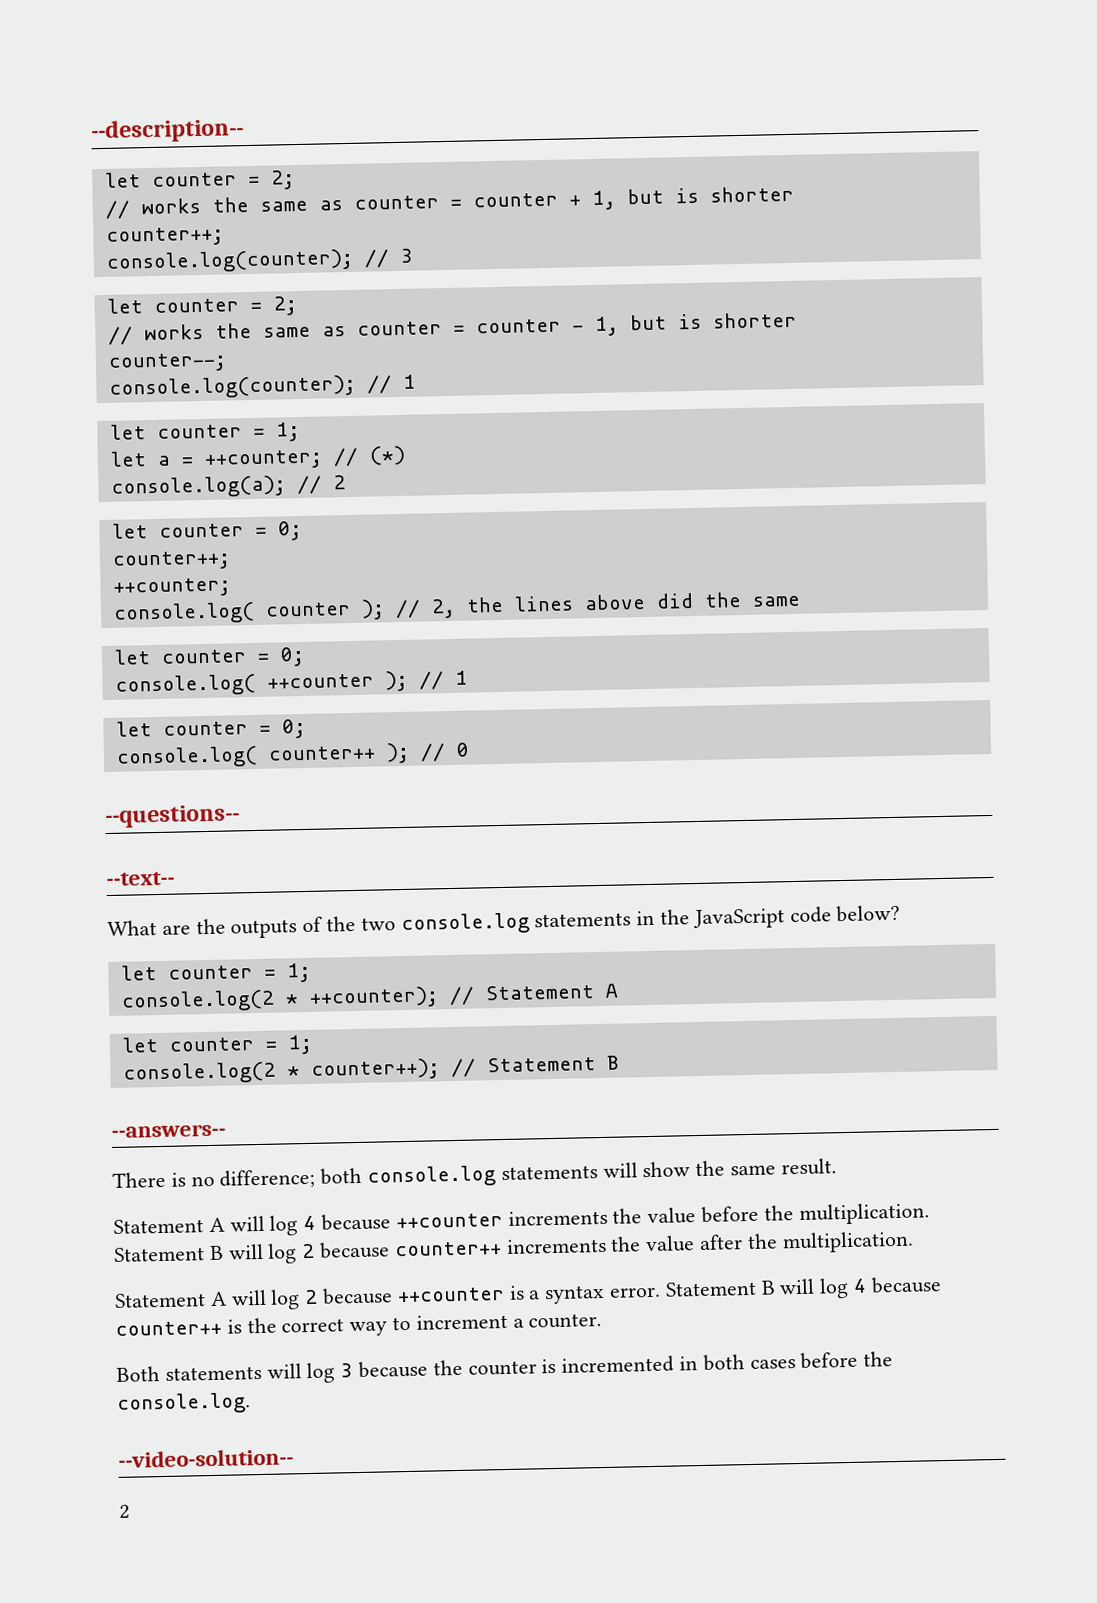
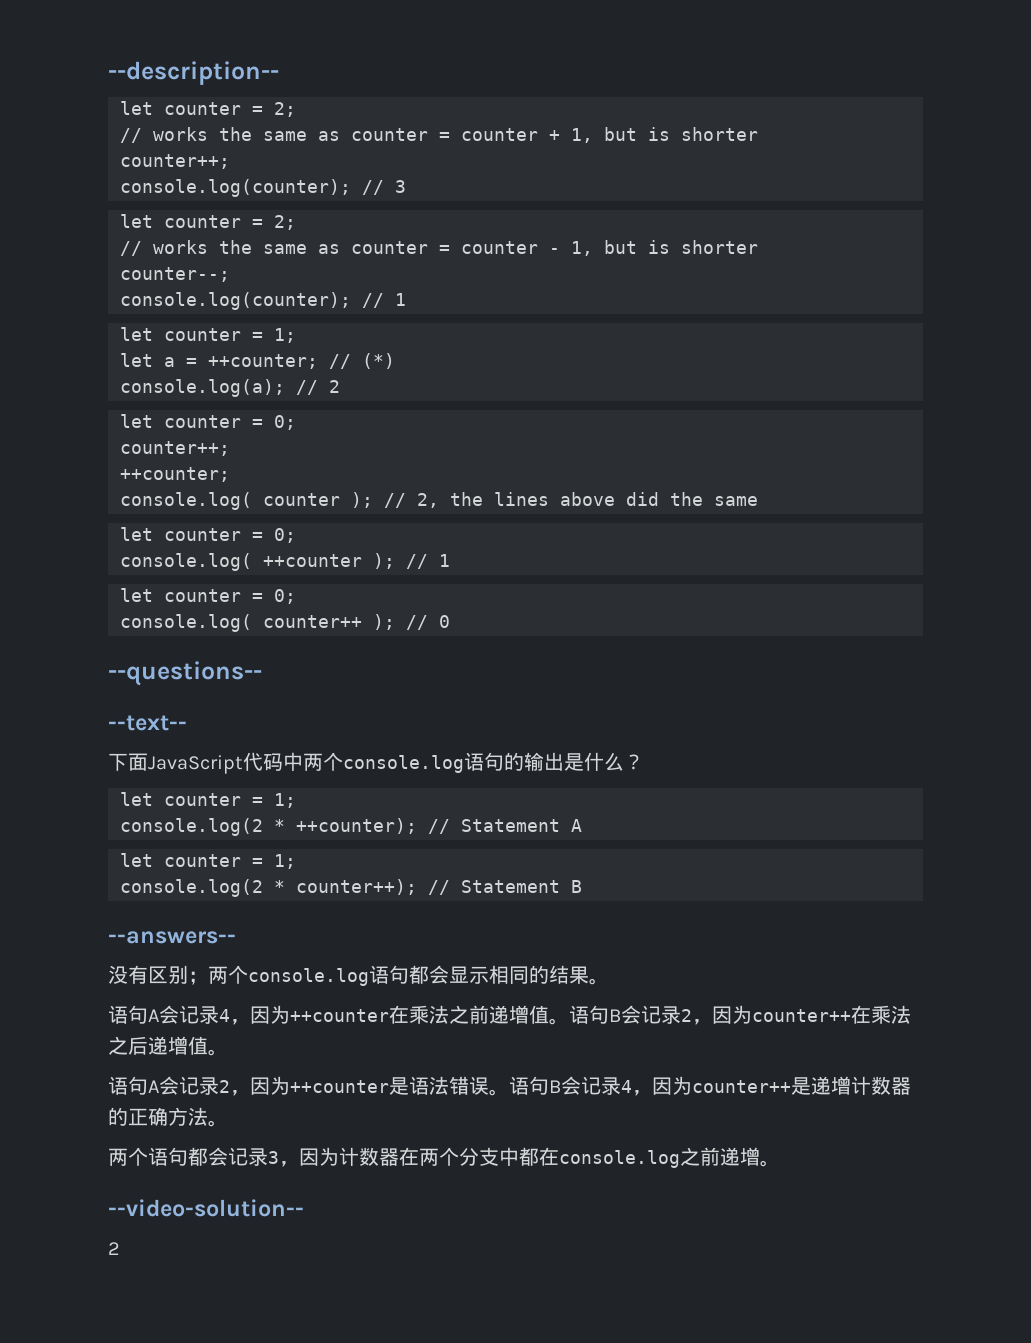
[107,904,901,939] What are the outputs of the two console.log statements in the JavaScript code below? -> [108,752,644,774] 下面JavaScript代码中两个console.log语句的输出是什么？
[112,1158,837,1189] [113,1202,930,1236] [114,1230,914,1264] [114,1276,942,1310] [115,1313,603,1337] [116,1351,894,1384] [117,1392,251,1415] There is no difference; both console.log statements will show the same result. // Statement A will log 4 because ++counter increments the value before the multiplication. Statement B will log 2 because counter++ increments the value after the multiplication. // Statement A will log 2 because ++counter is a syntax error. Statement B will log 4 because counter++ is the correct way to increment a counter. // Both statements will log 3 because the counter is incremented in both cases before the console.log. -> [108,965,609,986] [108,1005,911,1025] [108,1036,228,1056] [108,1076,911,1096] [108,1107,228,1127] [108,1147,780,1168] 没有区别；两个console.log语句都会显示相同的结果。 // 语句A会记录4，因为++counter在乘法之前递增值。语句B会记录2，因为counter++在乘法之后递增值。 // 语句A会记录2，因为++counter是语法错误。语句B会记录4，因为counter++是递增计数器的正确方法。 // 两个语句都会记录3，因为计数器在两个分支中都在console.log之前递增。

